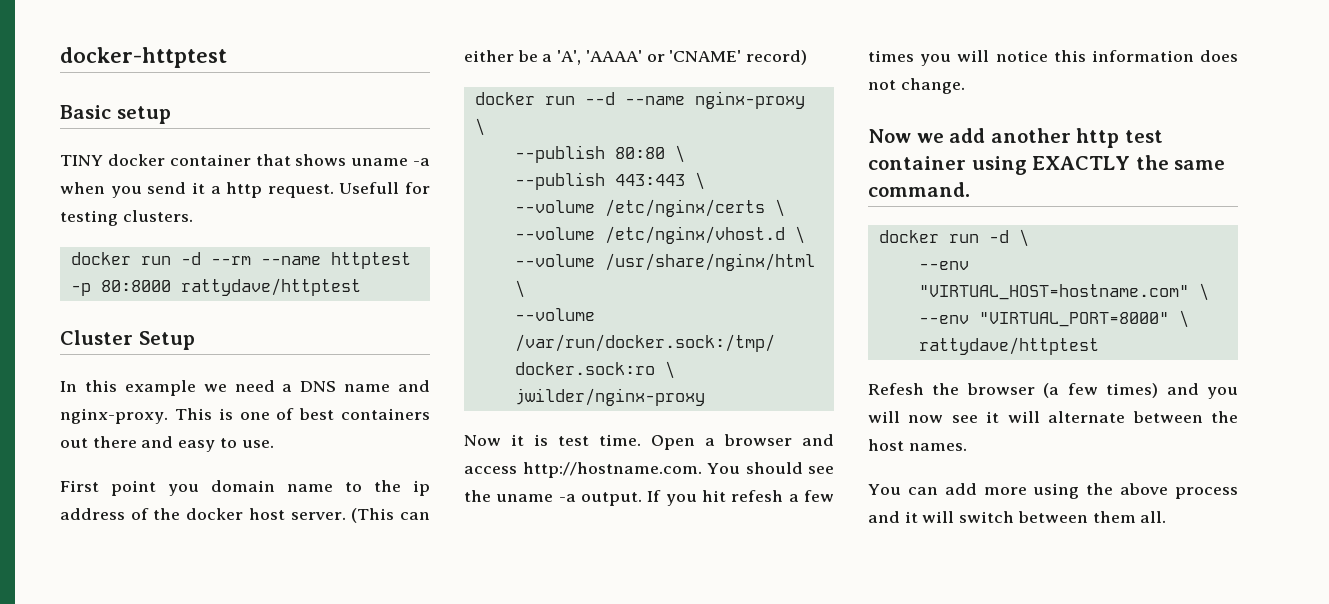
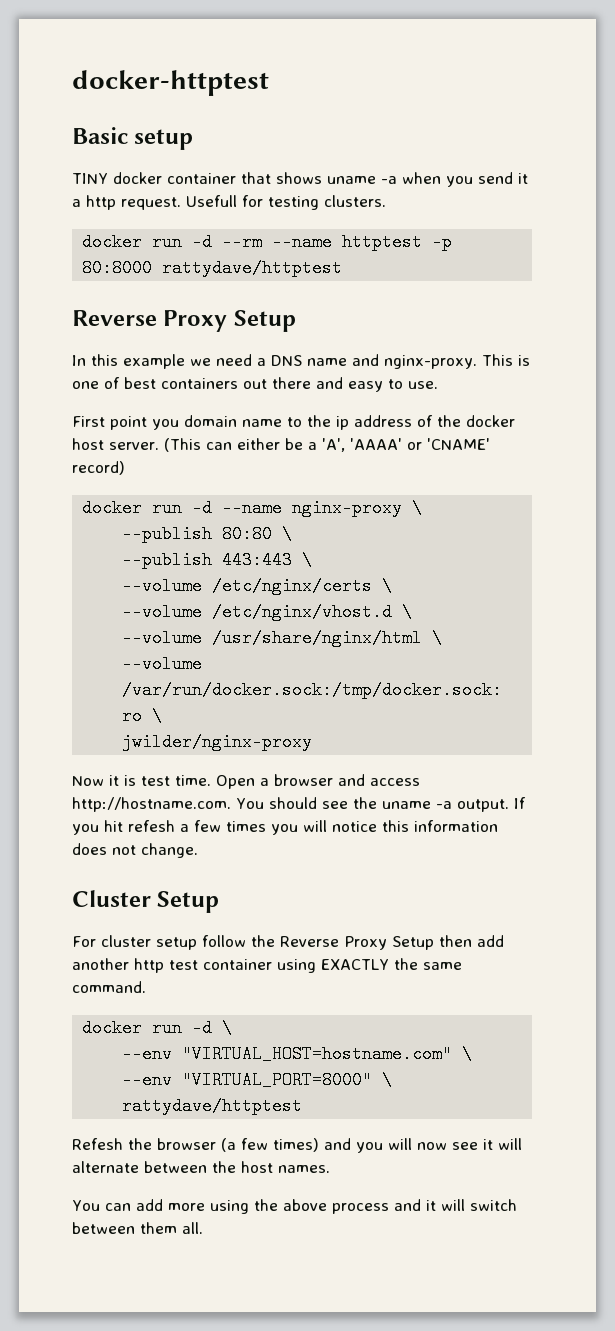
[60,330,133,345] Cluster -> [72,310,228,332] Reverse Proxy
[584,92,615,105] --d -> [192,499,213,517] -d
[868,129,944,143] Now we -> [72,890,220,913] [72,935,472,950] Cluster Setup // For cluster setup follow the Reverse Proxy Setup then

